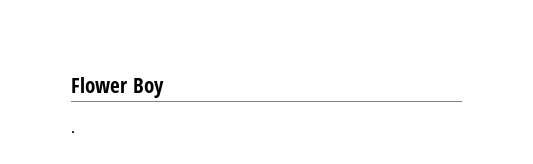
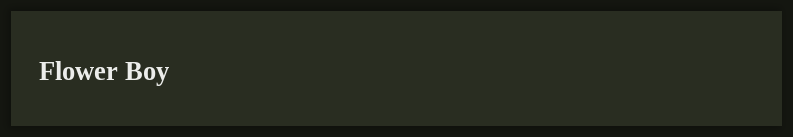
[71,131,75,133] // . -> (170, 74) none

